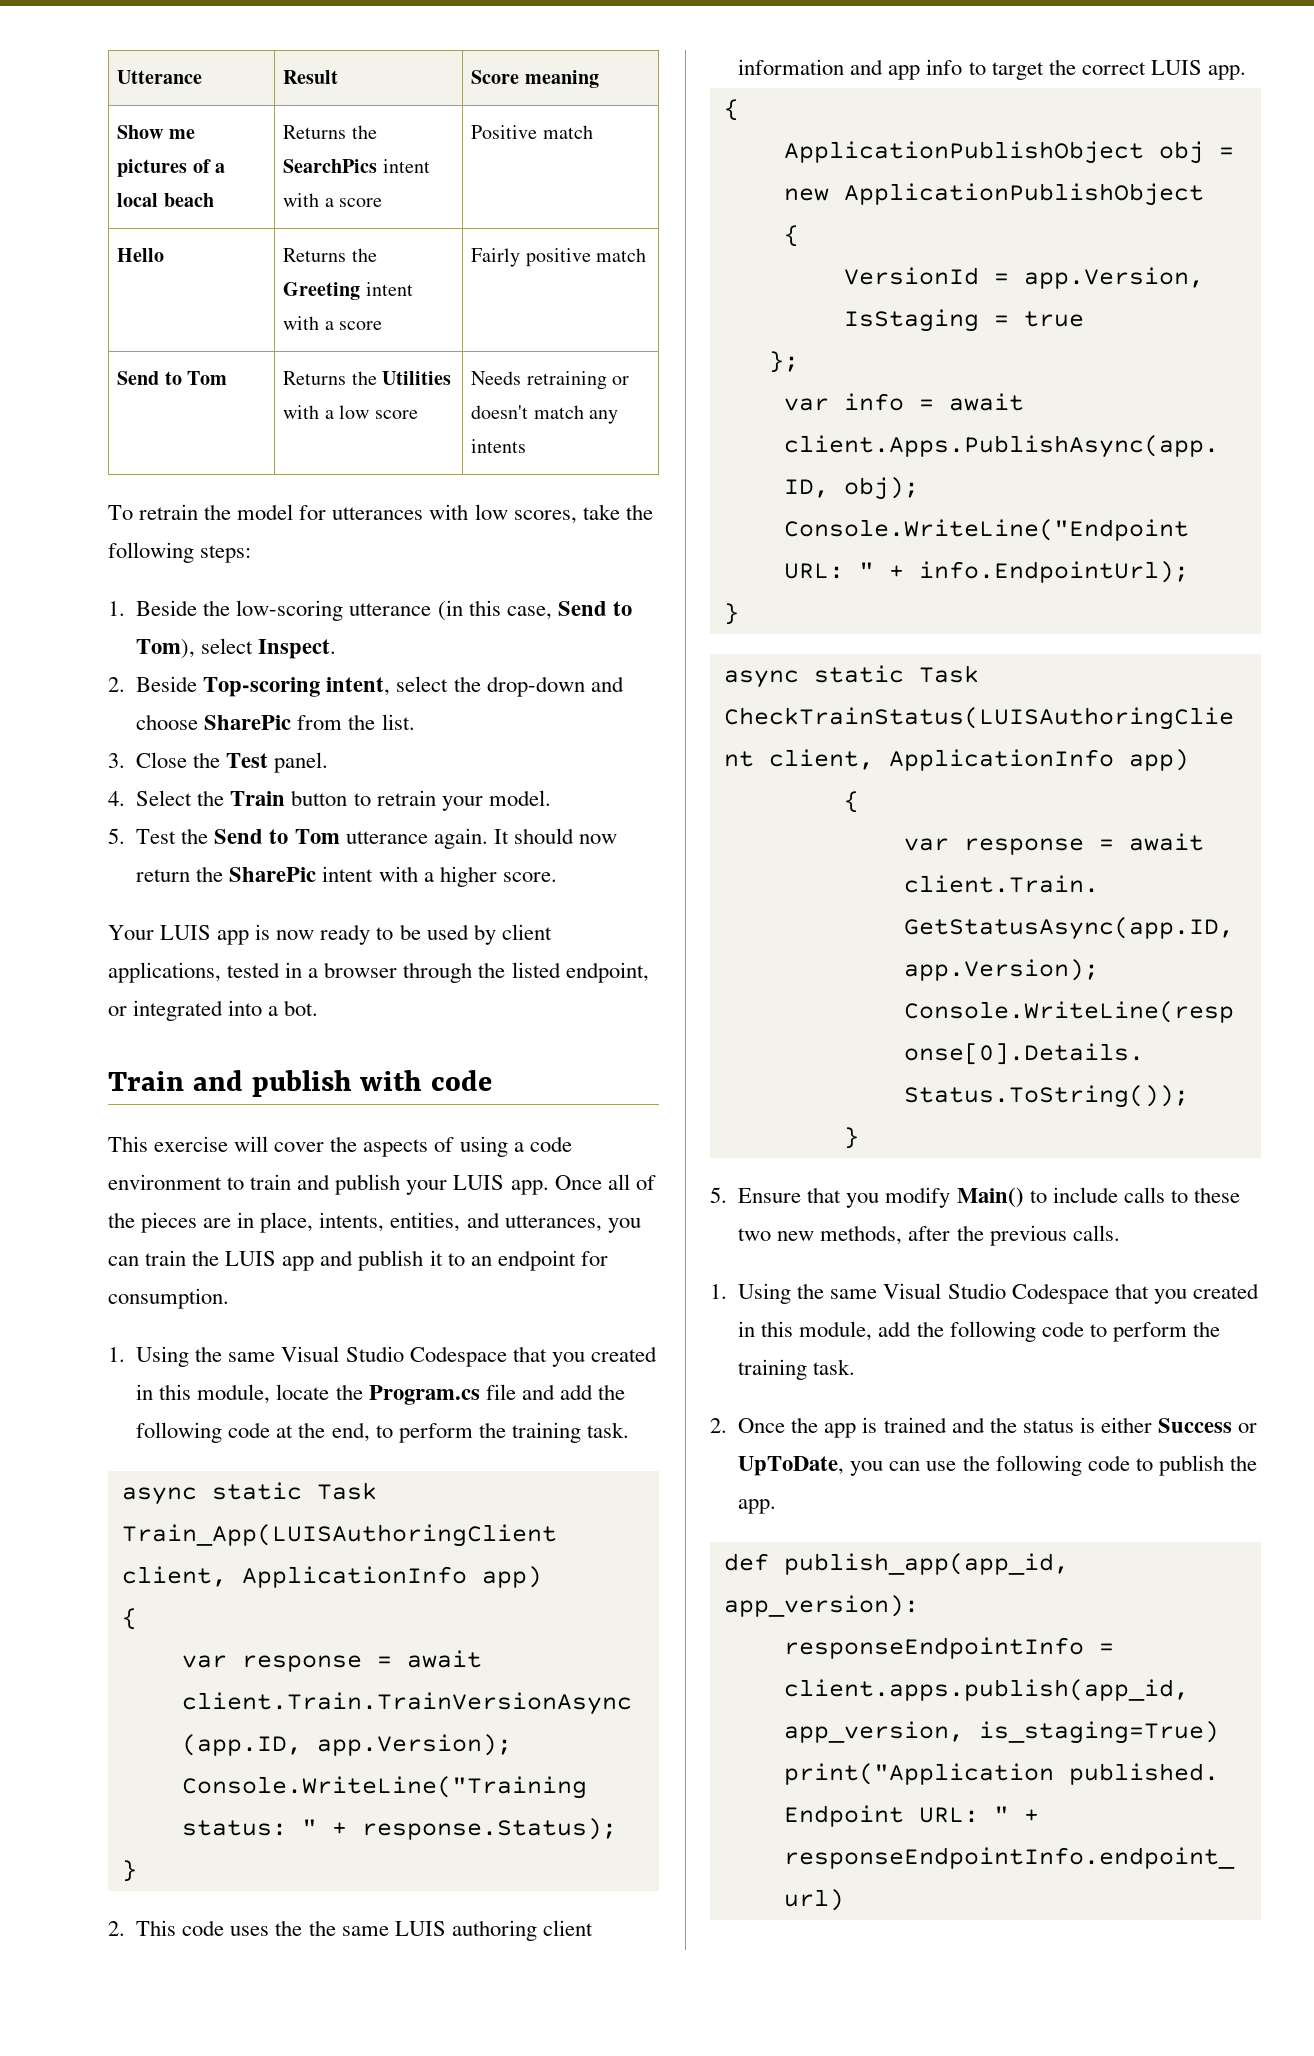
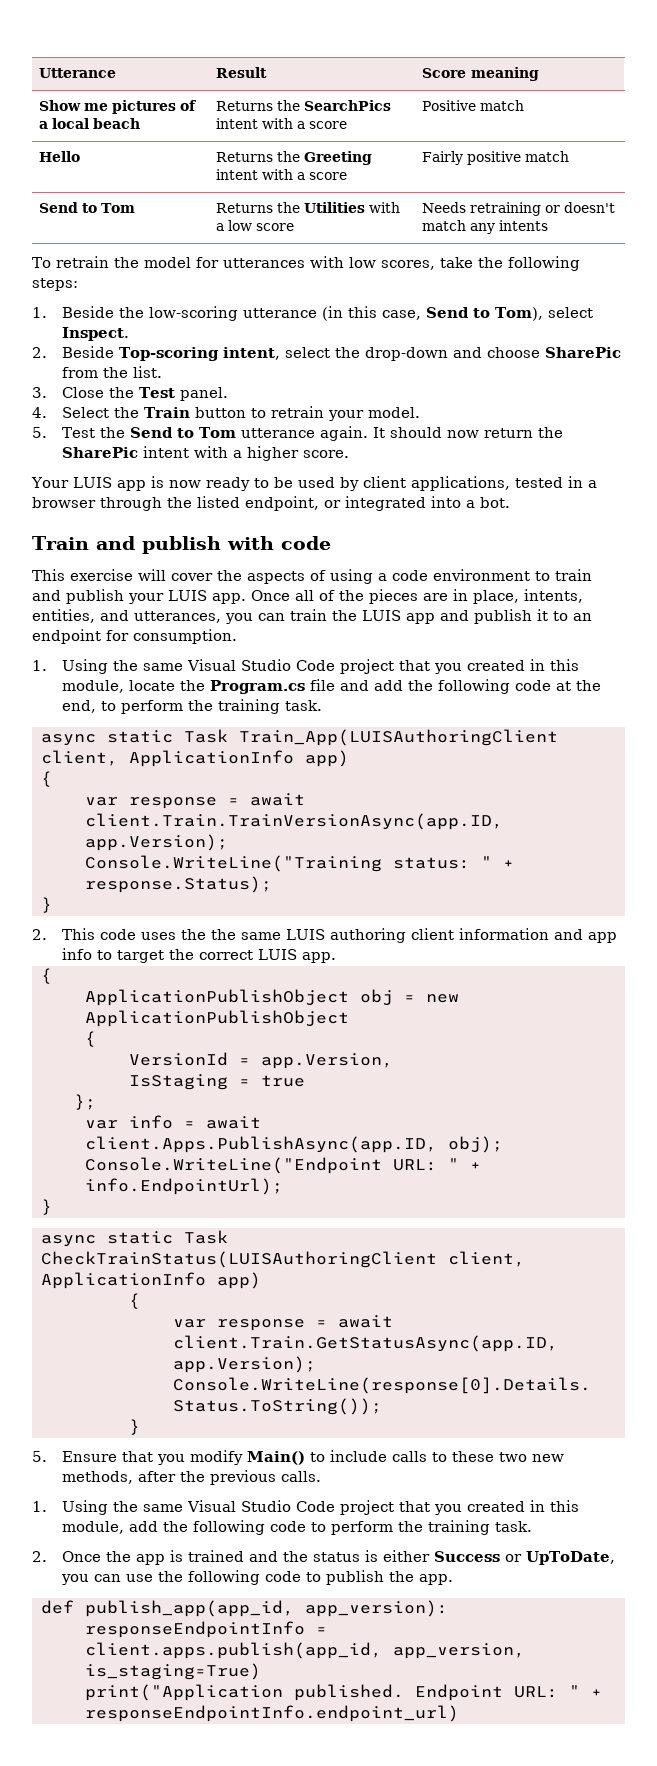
[409,1346,507,1367] Codespace -> [295,659,394,674] Code project
[1011,1283,1109,1304] Codespace -> [295,1500,394,1515] Code project

